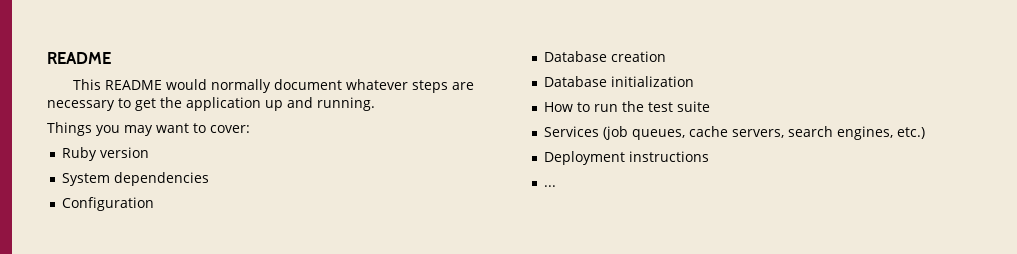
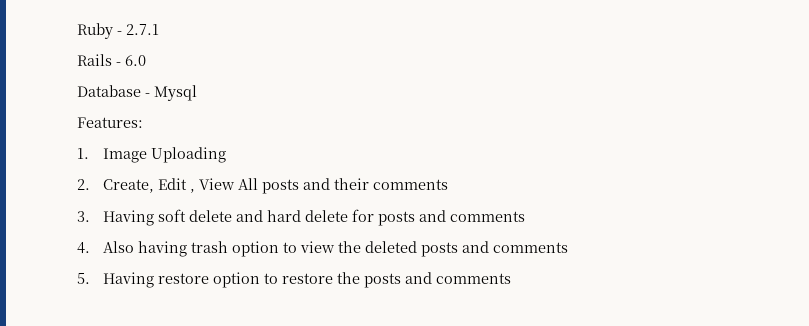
[47,52,111,64] [72,79,474,93] [47,97,375,111] [47,122,250,136] [62,147,150,161] [62,172,210,186] [62,197,155,211] [544,51,667,62] [544,76,695,87] [544,101,711,112] [544,126,926,140] [544,151,710,165] [544,185,557,187] README // This README would normally document whatever steps are necessary to get the application up and running. // Things you may want to cover: // Ruby version // System dependencies // Configuration // Database creation // Database initialization // How to run the test suite // Services (job queues, cache servers, search engines, etc.) // Deployment instructions // ... -> [77,23,159,39] [77,54,146,66] [77,85,197,101] [77,117,143,128] [77,147,226,163] [77,178,448,194] [77,209,525,226] [77,241,568,257] [77,272,511,288] Ruby - 2.7.1 // Rails - 6.0 // Database - Mysql // Features: // 1. Image Uploading // 2. Create, Edit , View All posts and their comments // 3. Having soft delete and hard delete for posts and comments // 4. Also having trash option to view the deleted posts and comments // 5. Having restore option to restore the posts and comments

